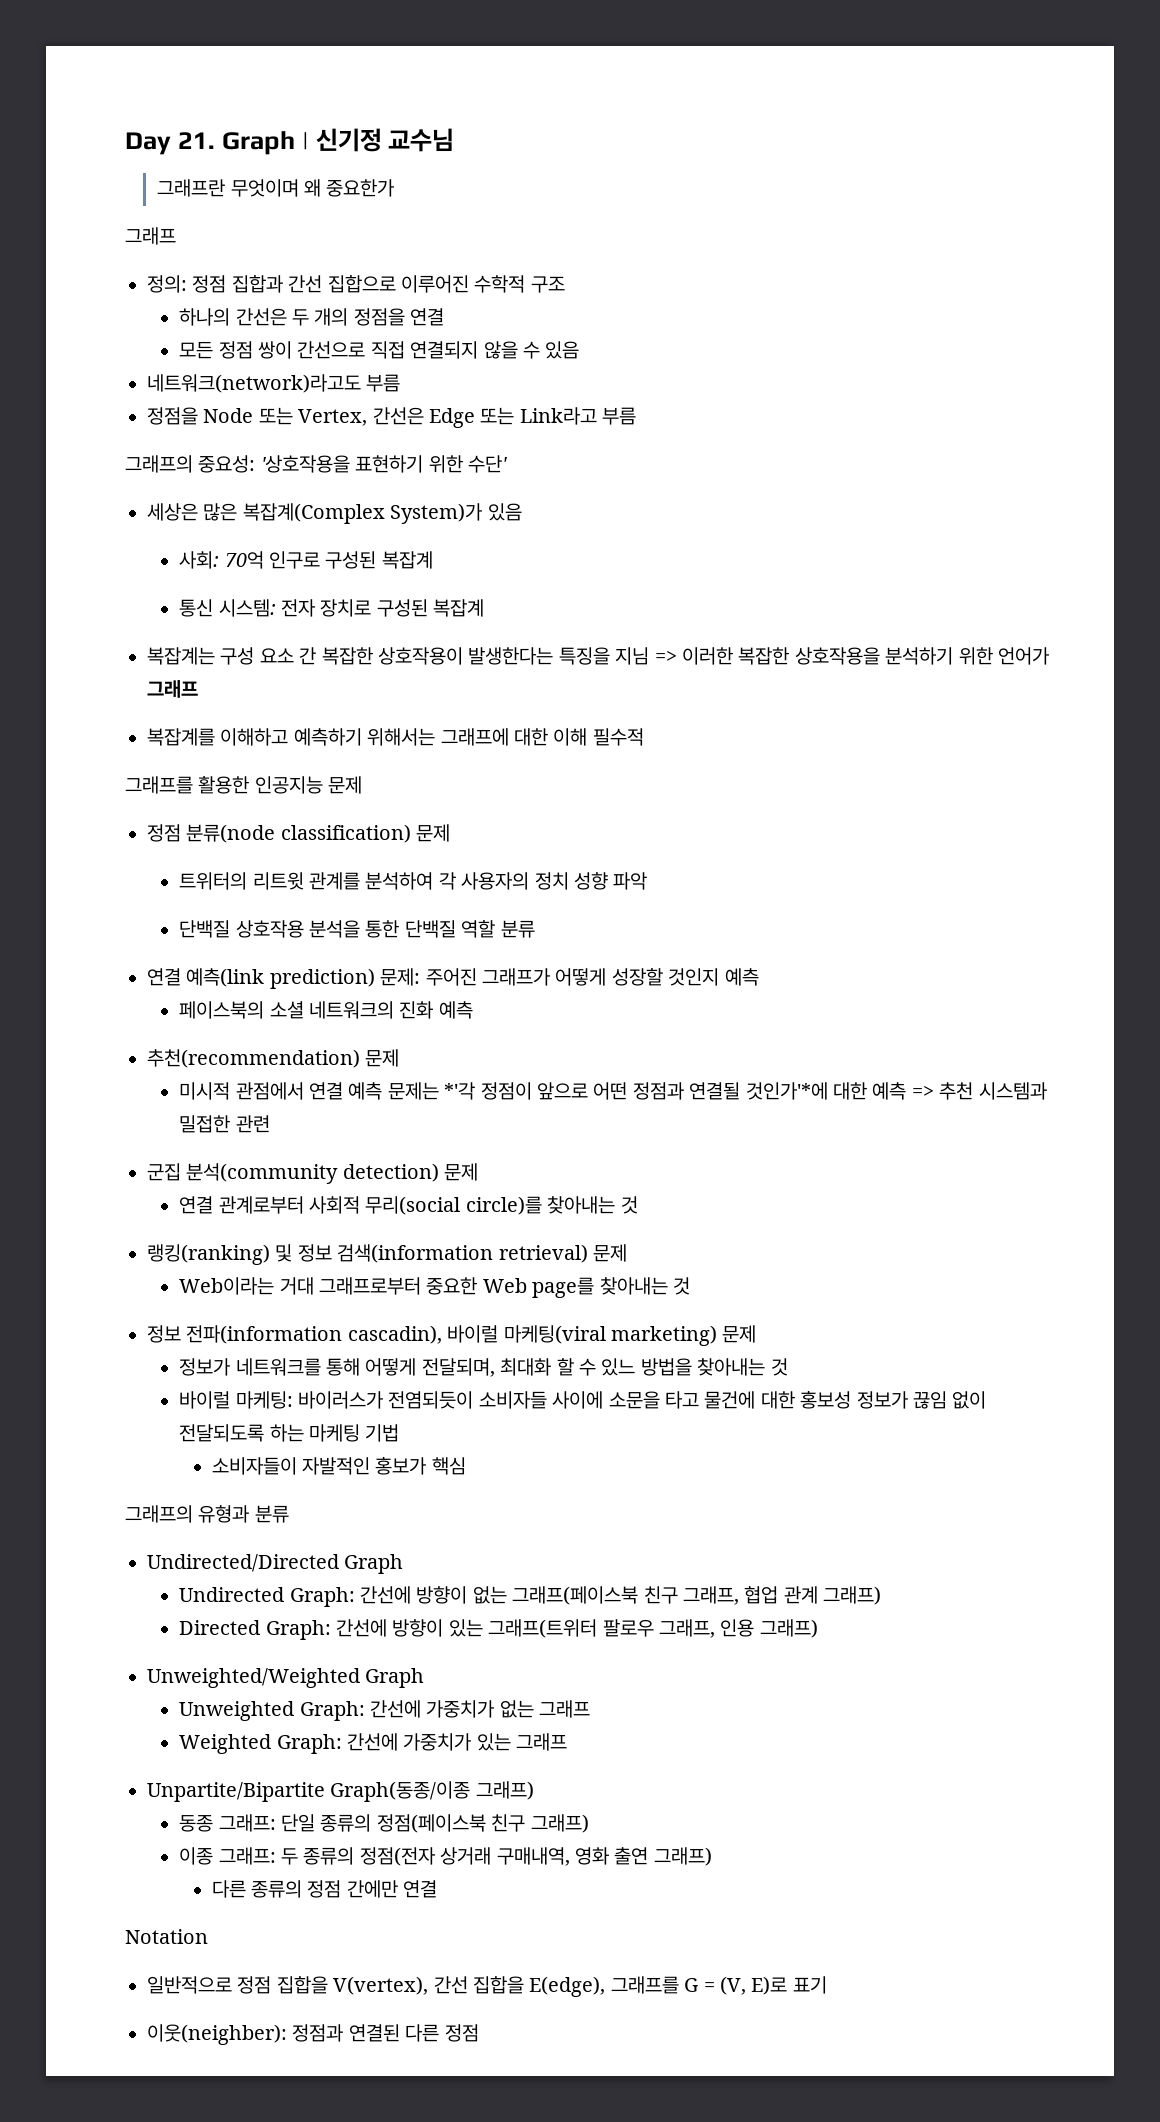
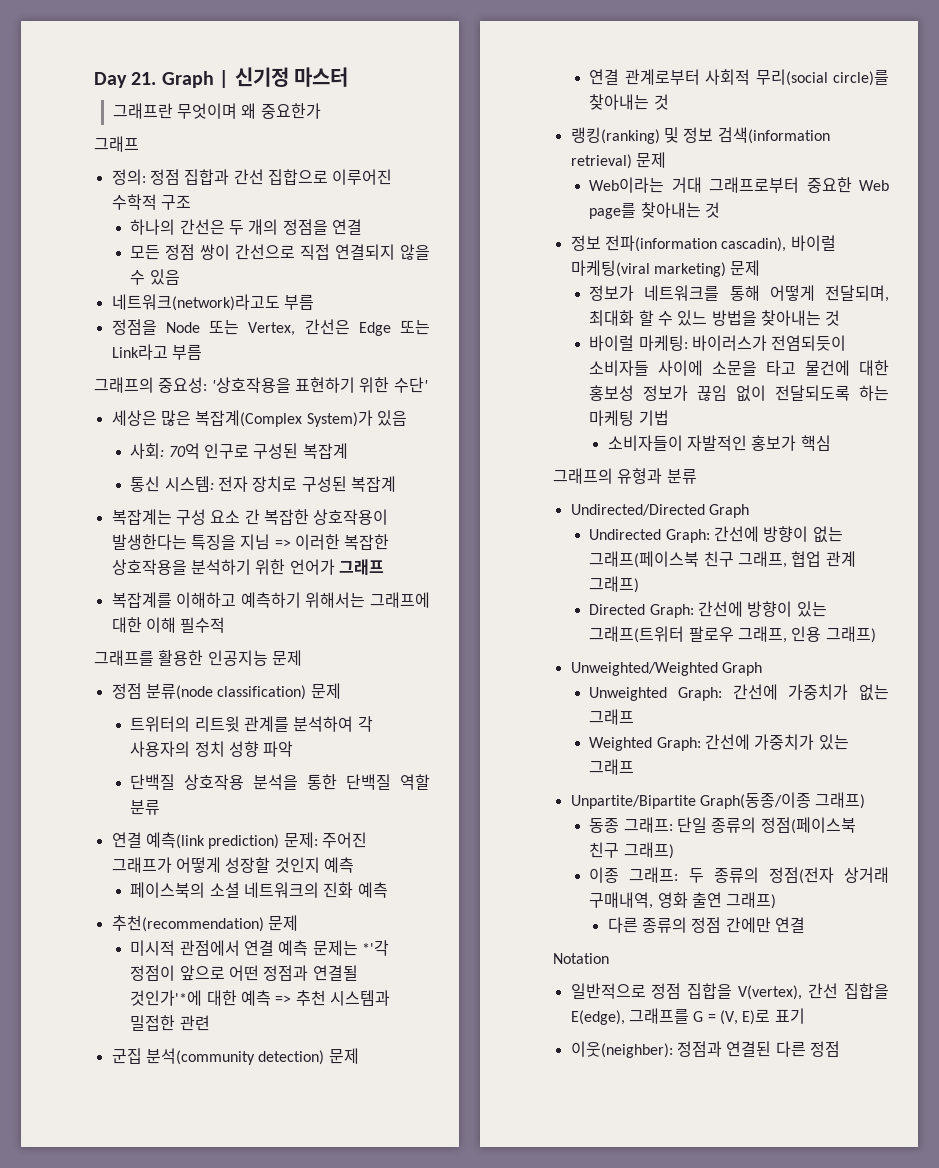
[388,128,455,152] 교수님 -> [294,67,348,87] 마스터

